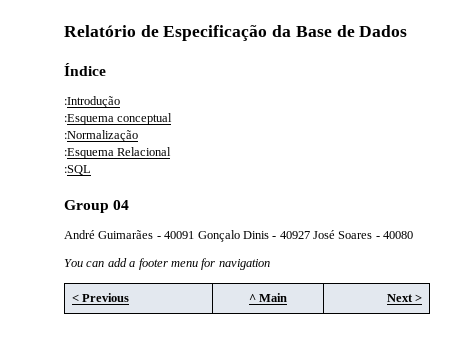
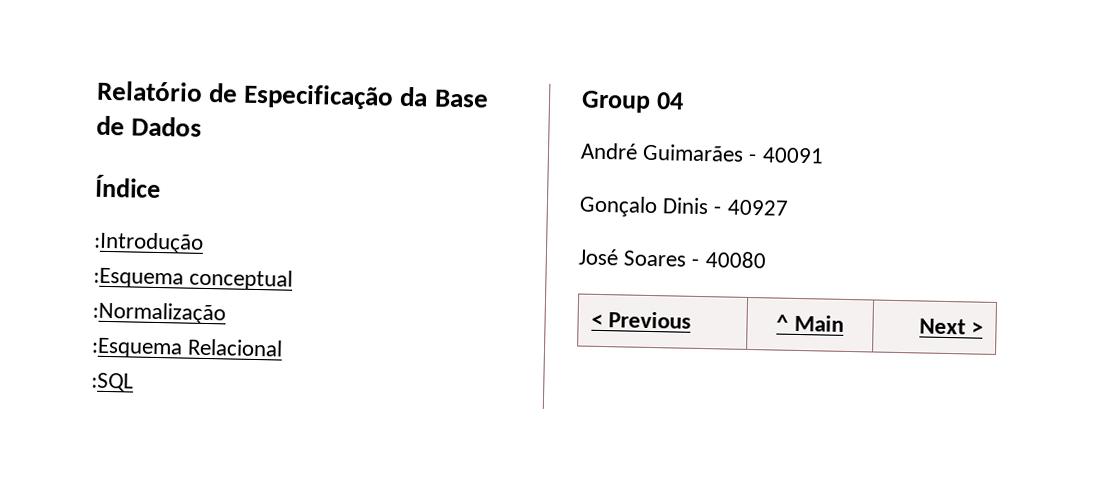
(195, 235) none -> (824, 155) //
(310, 235) none -> (789, 207) //
[64,258,270,270] // You can add a footer menu for navigation -> (767, 260) none

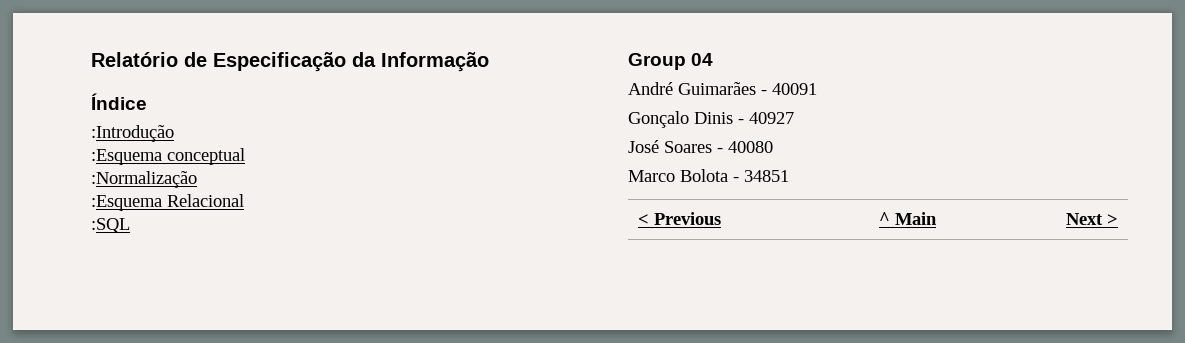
[433,89,489,108] [96,115,203,137] Base de Dados -> [381,52,489,72] Informação
(767, 260) none -> [628,169,789,182] // Marco Bolota - 34851

